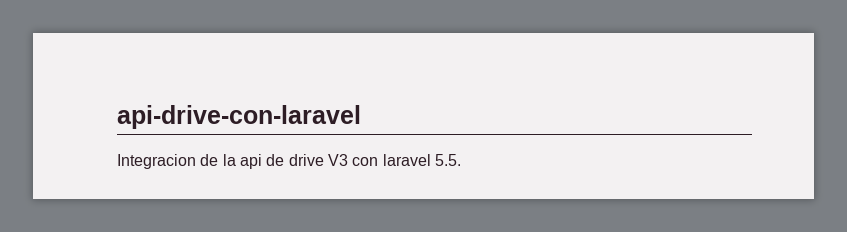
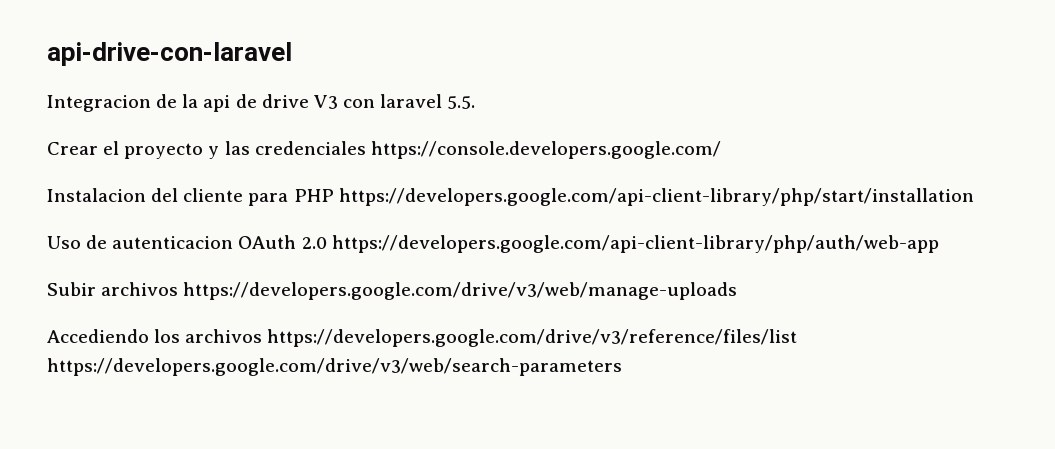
(461, 160) none -> [47,141,721,159] [47,188,974,206] [47,235,939,253] [47,282,738,300] [47,329,798,347] [47,358,622,376] // Crear el proyecto y las credenciales https://console.developers.google.com/ // Instalacion del cliente para PHP https://developers.google.com/api-client-library/php/start/installation // Uso de autenticacion OAuth 2.0 https://developers.google.com/api-client-library/php/auth/web-app // Subir archivos https://developers.google.com/drive/v3/web/manage-uploads // Accediendo los archivos https://developers.google.com/drive/v3/reference/files/list https://developers.google.com/drive/v3/web/search-parameters

